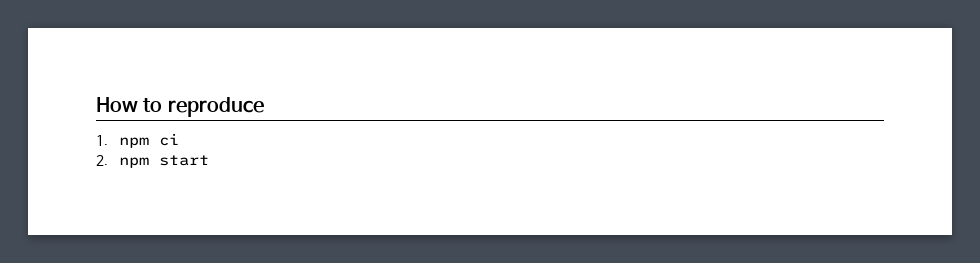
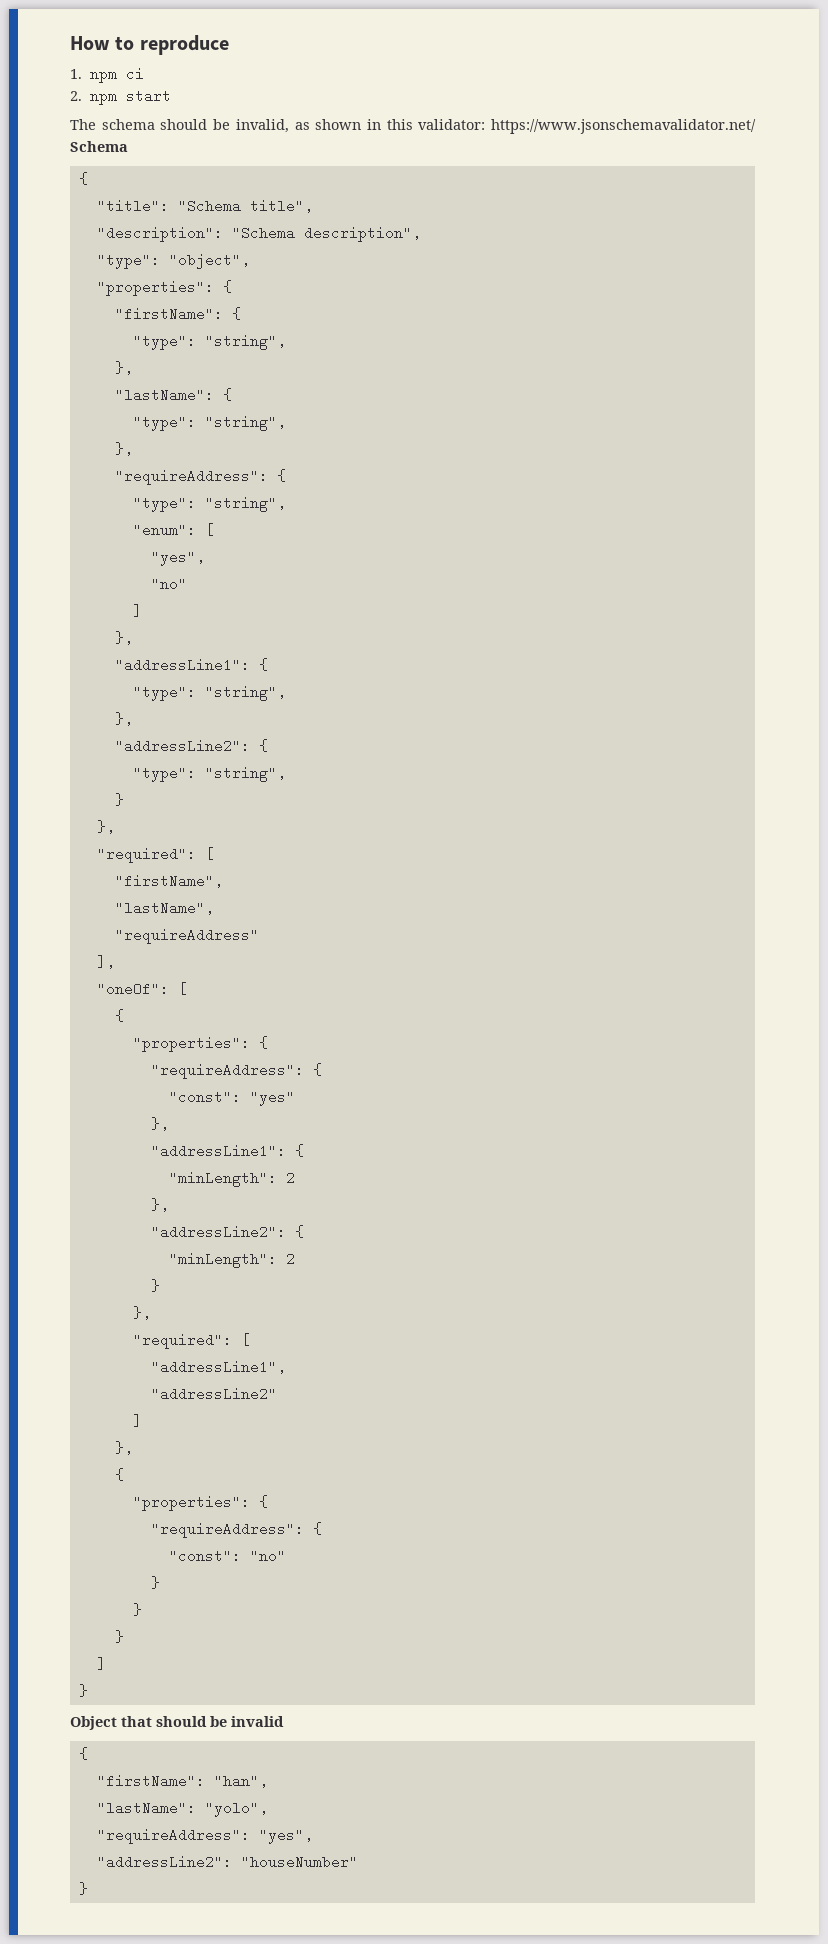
(209, 160) none -> [70,119,756,134] [70,141,128,152] [78,172,88,185] [96,199,313,213] [96,226,421,242] [96,253,250,269] [96,280,232,296] [114,307,241,321] [132,334,286,350] [114,361,133,375] [114,388,232,402] [132,415,286,431] [114,442,133,456] [114,469,286,485] [132,496,286,512] [132,523,214,537] [150,550,205,566] [150,577,187,591] [132,604,142,618] [114,631,133,645] [114,658,268,672] [132,685,286,701] [114,712,133,726] [114,739,268,753] [132,766,286,782] [114,793,124,806] [96,820,115,834] [96,847,214,863] [114,874,223,888] [114,901,214,915] [114,928,259,944] [96,955,115,969] [96,982,187,996] [114,1009,124,1022] [132,1036,268,1052] [150,1063,322,1079] [168,1090,295,1106] [150,1117,169,1131] [150,1144,304,1158] [168,1171,295,1187] [150,1198,169,1212] [150,1225,304,1239] [168,1252,295,1268] [150,1279,160,1292] [132,1306,151,1320] [132,1333,250,1349] [150,1360,286,1374] [150,1387,277,1401] [132,1414,142,1428] [114,1441,133,1455] [114,1468,124,1481] [132,1495,268,1511] [150,1522,322,1538] [168,1549,286,1563] [150,1576,160,1589] [132,1603,142,1616] [114,1630,124,1643] [96,1657,106,1671] [78,1684,88,1697] [70,1716,284,1730] [78,1747,88,1760] [96,1774,268,1788] [96,1801,268,1817] [96,1828,313,1844] [96,1855,358,1869] [78,1882,88,1895] // The schema should be invalid, as shown in this validator: https://www.jsonschemavalidator.net/ Schema // { // "title": "Schema title", // "description": "Schema description", // "type": "object", // "properties": { // "firstName": { // "type": "string", // }, // "lastName": { // "type": "string", // }, // "requireAddress": { // "type": "string", // "enum": [ // "yes", // "no" // ] // }, // "addressLine1": { // "type": "string", // }, // "addressLine2": { // "type": "string", // } // }, // "required": [ // "firstName", // "lastName", // "requireAddress" // ], // "oneOf": [ // { // "properties": { // "requireAddress": { // "const": "yes" // }, // "addressLine1": { // "minLength": 2 // }, // "addressLine2": { // "minLength": 2 // } // }, // "required": [ // "addressLine1", // "addressLine2" // ] // }, // { // "properties": { // "requireAddress": { // "const": "no" // } // } // } // ] // } // Object that should be invalid // { // "firstName": "han", // "lastName": "yolo", // "requireAddress": "yes", // "addressLine2": "houseNumber" // }

